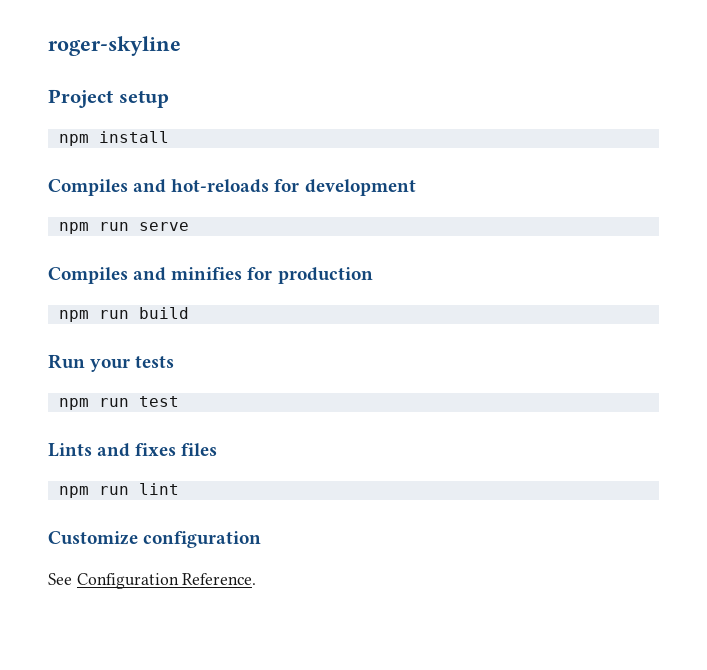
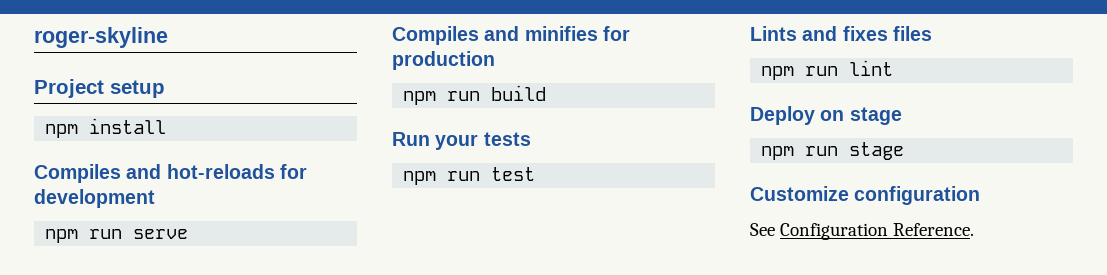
(179, 489) none -> [750,106,902,125] [761,142,905,160] // Deploy on stage // npm run stage

